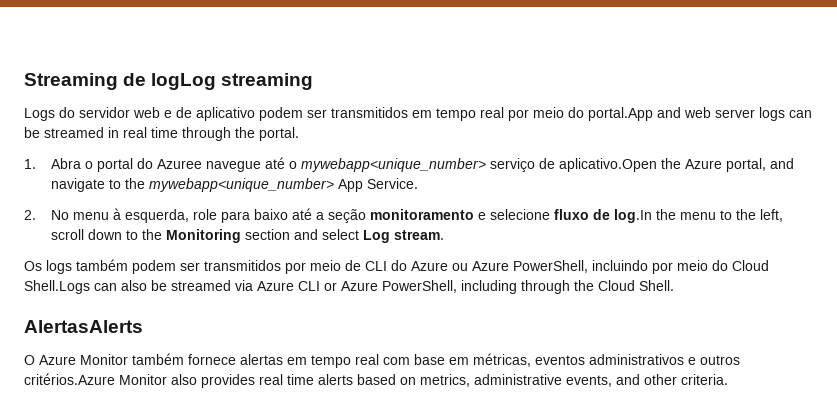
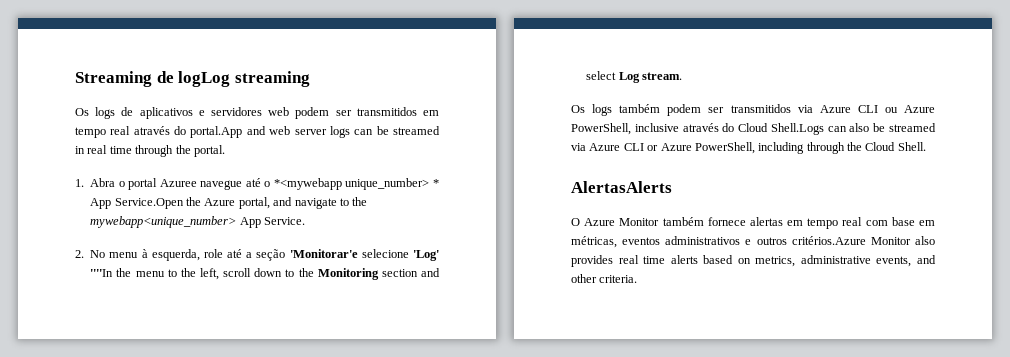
[24,107,255,121] Logs do servidor web e de aplicativo -> [75,107,290,119] Os logs de aplicativos e servidores web
[508,107,564,121] por meio -> [133,126,170,135] através
[137,158,154,169] do -> (158, 184) none
[301,158,658,172] mywebapp<unique_number> serviço de aplicativo.Open -> [273,178,439,190] [90,198,184,209] *<mywebapp unique_number> * App Service.Open
[221,209,289,223] para baixo -> (223, 253) none
[370,209,653,223] monitoramento e selecione fluxo de log.In -> [289,249,440,261] [90,269,114,277] 'Monitorar'e selecione 'Log' ''''In
[285,260,708,274] por meio de CLI do Azure ou Azure PowerShell, incluindo por meio -> [797,105,935,113] [571,123,719,135] via Azure CLI ou Azure PowerShell, inclusive através

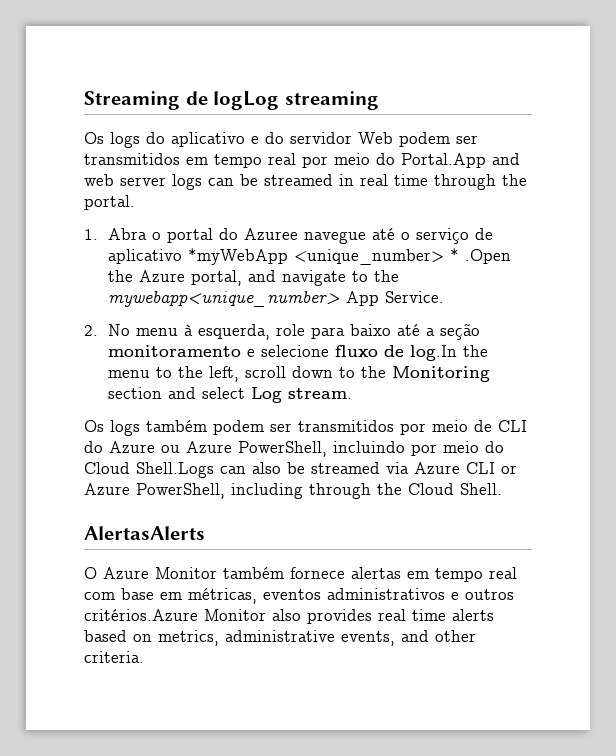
[121,107,290,119] de aplicativos e servidores web -> [146,132,393,147] do aplicativo e do servidor Web
[133,126,243,138] através do portal.App -> [302,153,486,168] por meio do Portal.App
(158, 184) none -> [218,228,238,240] do
[273,178,439,190] [90,198,184,209] *<mywebapp unique_number> * App Service.Open -> [415,228,493,244] [107,248,511,265] serviço de aplicativo *myWebApp <unique_number> * .Open
(223, 253) none -> [310,324,391,339] para baixo
[289,249,440,261] [90,269,114,277] 'Monitorar'e selecione 'Log' ''''In -> [107,345,457,361] monitoramento e selecione fluxo de log.In
[797,105,935,113] [571,123,719,135] via Azure CLI ou Azure PowerShell, inclusive através -> [400,420,527,435] [84,441,479,457] por meio de CLI do Azure ou Azure PowerShell, incluindo por meio

